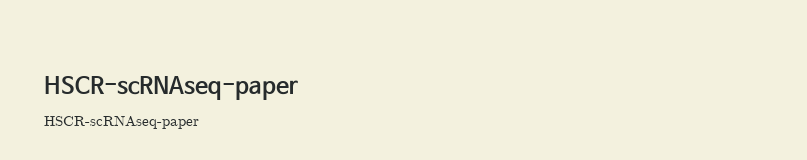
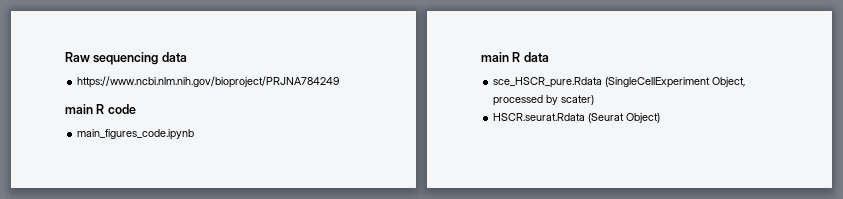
[44,76,298,100] [44,115,199,129] HSCR-scRNAseq-paper // HSCR-scRNAseq-paper -> [65,52,187,65] [77,76,340,88] [65,104,136,114] [77,129,195,140] [481,52,549,62] [493,77,746,88] [493,95,595,106] [493,113,661,123] Raw sequencing data // https://www.ncbi.nlm.nih.gov/bioproject/PRJNA784249 // main R code // main_figures_code.ipynb // main R data // sce_HSCR_pure.Rdata (SingleCellExperiment Object, processed by scater) // HSCR.seurat.Rdata (Seurat Object)

